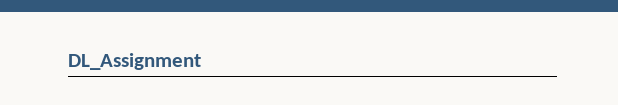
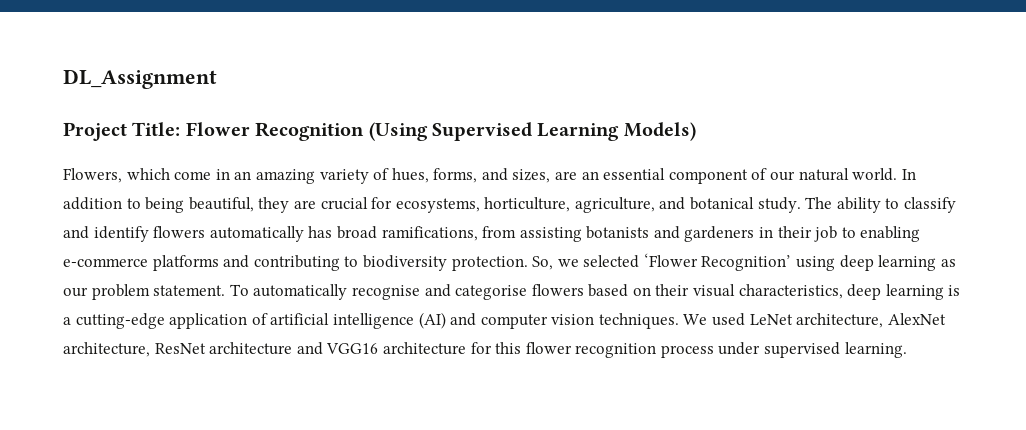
(201, 61) none -> [63,122,696,141] [63,168,916,184] [63,197,957,213] [63,226,921,242] [63,253,956,271] [63,284,961,300] [63,312,946,329] [63,342,907,358] // Project Title: Flower Recognition (Using Supervised Learning Models) // Flowers, which come in an amazing variety of hues, forms, and sizes, are an essential component of our natural world. In addition to being beautiful, they are crucial for ecosystems, horticulture, agriculture, and botanical study. The ability to classify and identify flowers automatically has broad ramifications, from assisting botanists and gardeners in their job to enabling e-commerce platforms and contributing to biodiversity protection. So, we selected ‘Flower Recognition’ using deep learning as our problem statement. To automatically recognise and categorise flowers based on their visual characteristics, deep learning is a cutting-edge application of artificial intelligence (AI) and computer vision techniques. We used LeNet architecture, AlexNet architecture, ResNet architecture and VGG16 architecture for this flower recognition process under supervised learning.

